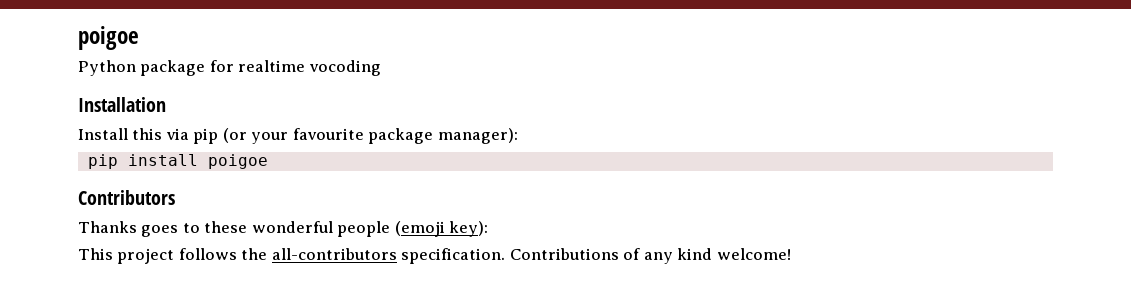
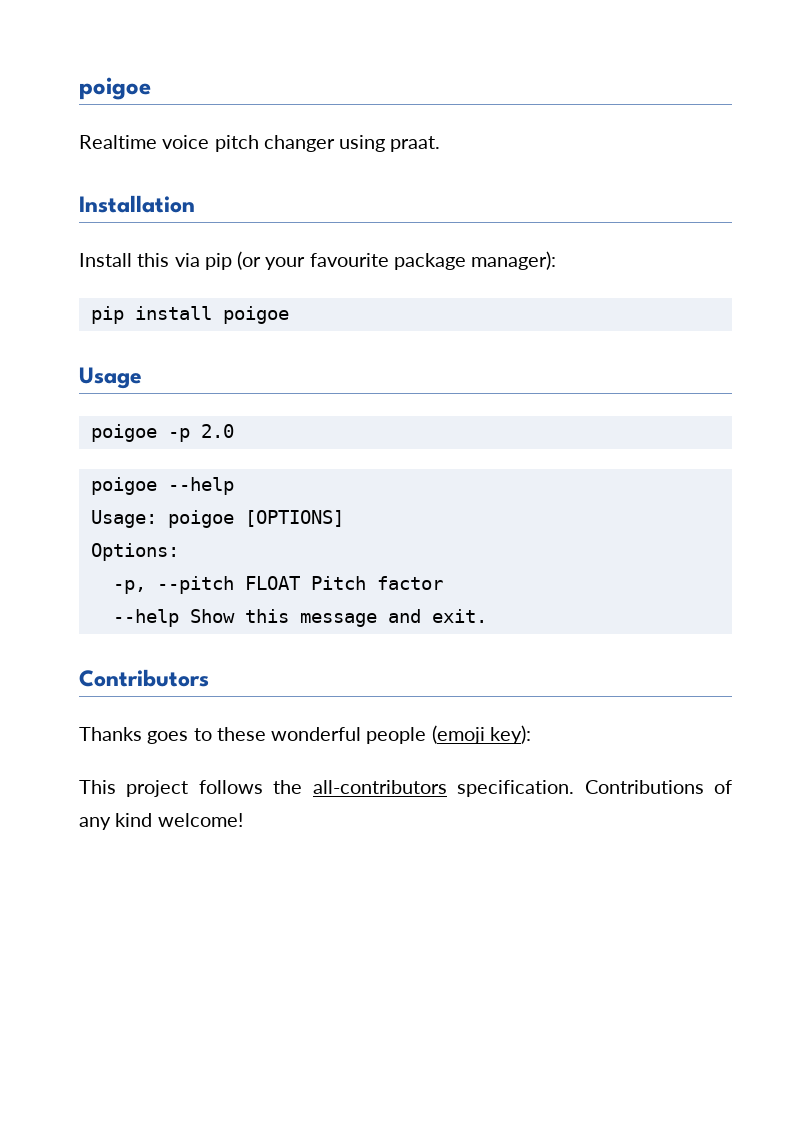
[78,26,139,50] [78,60,381,76] poigoe // Python package for realtime vocoding -> [79,77,151,100] [79,135,441,152] poigoe // Realtime voice pitch changer using praat.
(268, 161) none -> [79,367,142,389] [90,424,234,442] [90,477,234,495] [90,510,344,528] [90,543,179,561] [112,576,443,594] [112,609,487,627] // Usage // poigoe -p 2.0 // poigoe --help // Usage: poigoe [OPTIONS] // Options: // -p, --pitch FLOAT Pitch factor // --help Show this message and exit.

